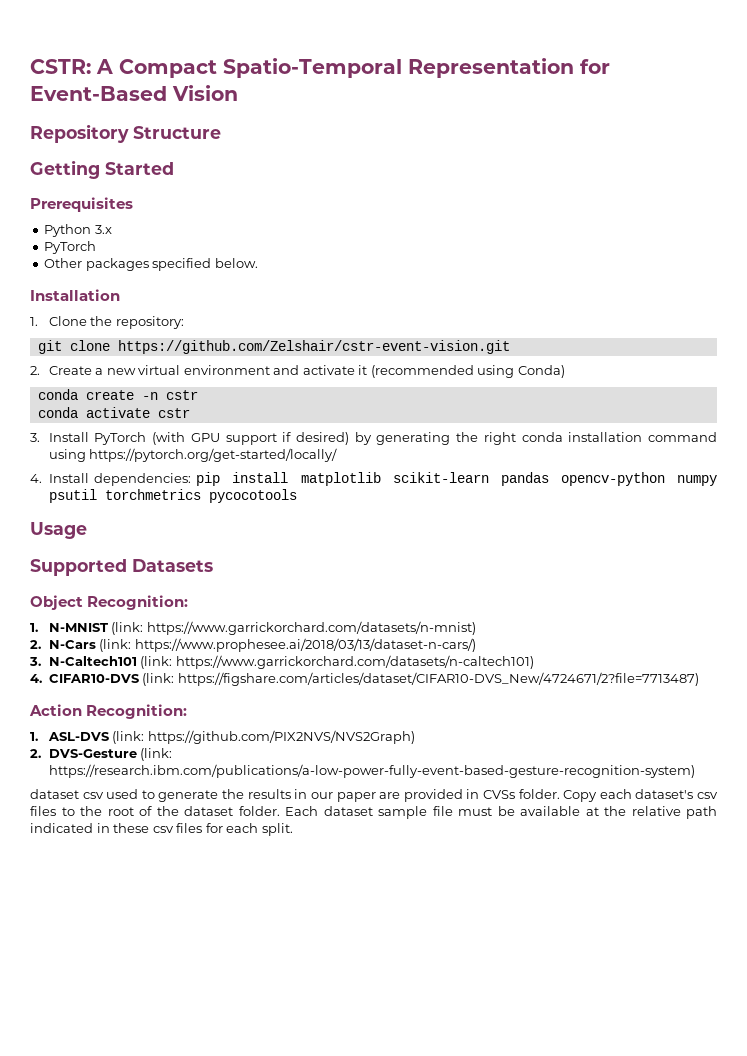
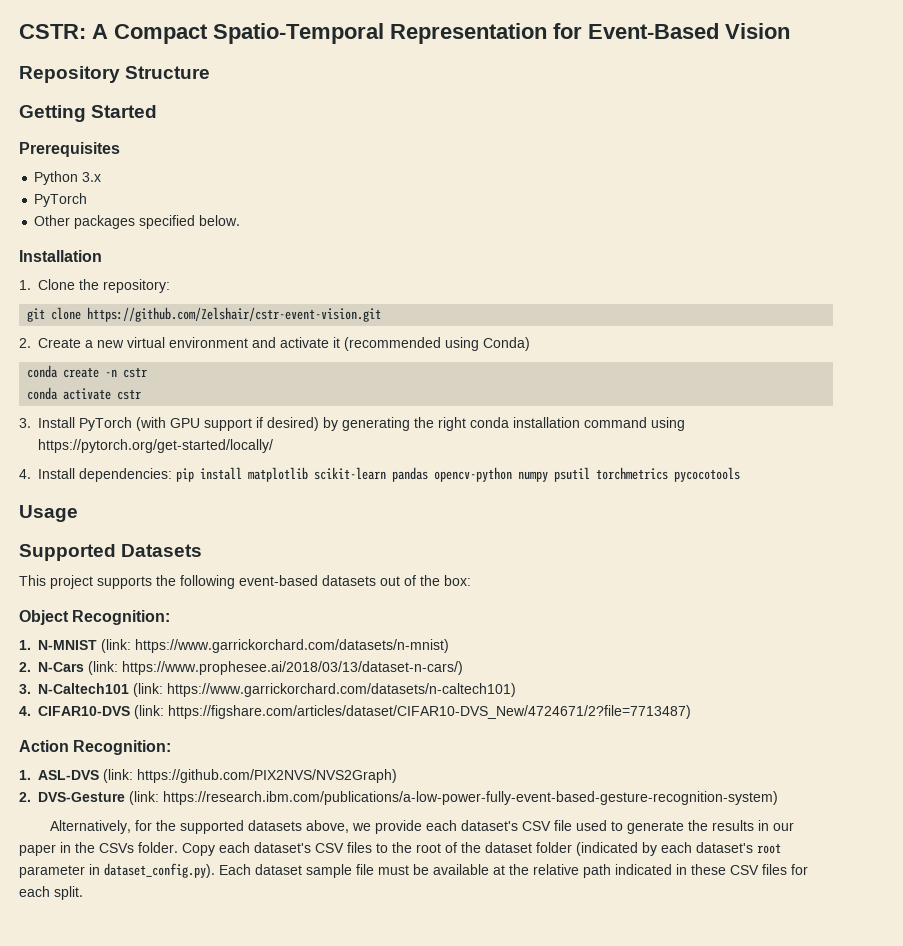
(213, 565) none -> [19,575,471,589] // This project supports the following event-based datasets out of the box:
[30,789,104,799] dataset csv -> [49,820,572,834] Alternatively, for the supported datasets above, we provide each dataset's CSV file
[379,789,515,802] are provided in CVSs -> [60,842,134,853] in the CSVs
[696,792,718,799] csv -> [315,843,344,853] CSV
[238,806,280,816] folder. -> [536,842,781,856] [19,863,215,878] folder (indicated by each dataset's root parameter in dataset_config.py).
[152,826,174,833] csv -> [730,865,759,875] CSV

